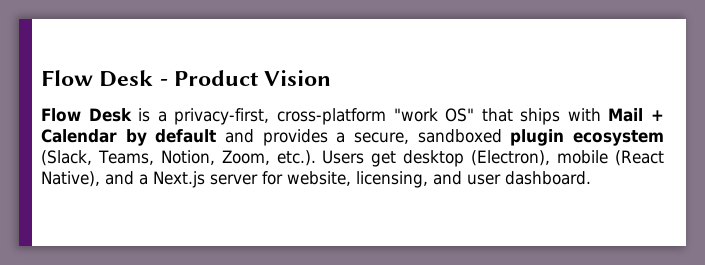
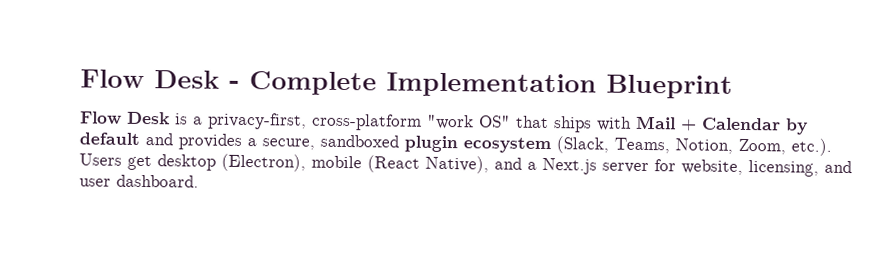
[174,70,332,86] Product Vision -> [249,71,733,99] Complete Implementation Blueprint

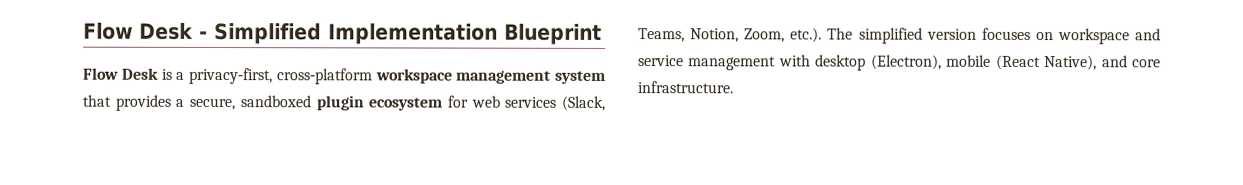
[249,71,377,96] Complete -> [214,23,322,45] Simplified
[427,114,808,135] [79,132,173,146] "work OS" that ships with Mail + Calendar by default and -> [375,68,606,84] [82,94,111,107] workspace management system that
(551, 145) none -> [446,95,557,108] for web services
[79,153,152,171] Users get -> [827,27,1161,45] [638,54,811,71] The simplified version focuses on workspace and service management with
[527,157,852,177] [79,174,199,188] a Next.js server for website, licensing, and user dashboard. -> [1132,59,1161,68] [637,81,734,94] core infrastructure.

